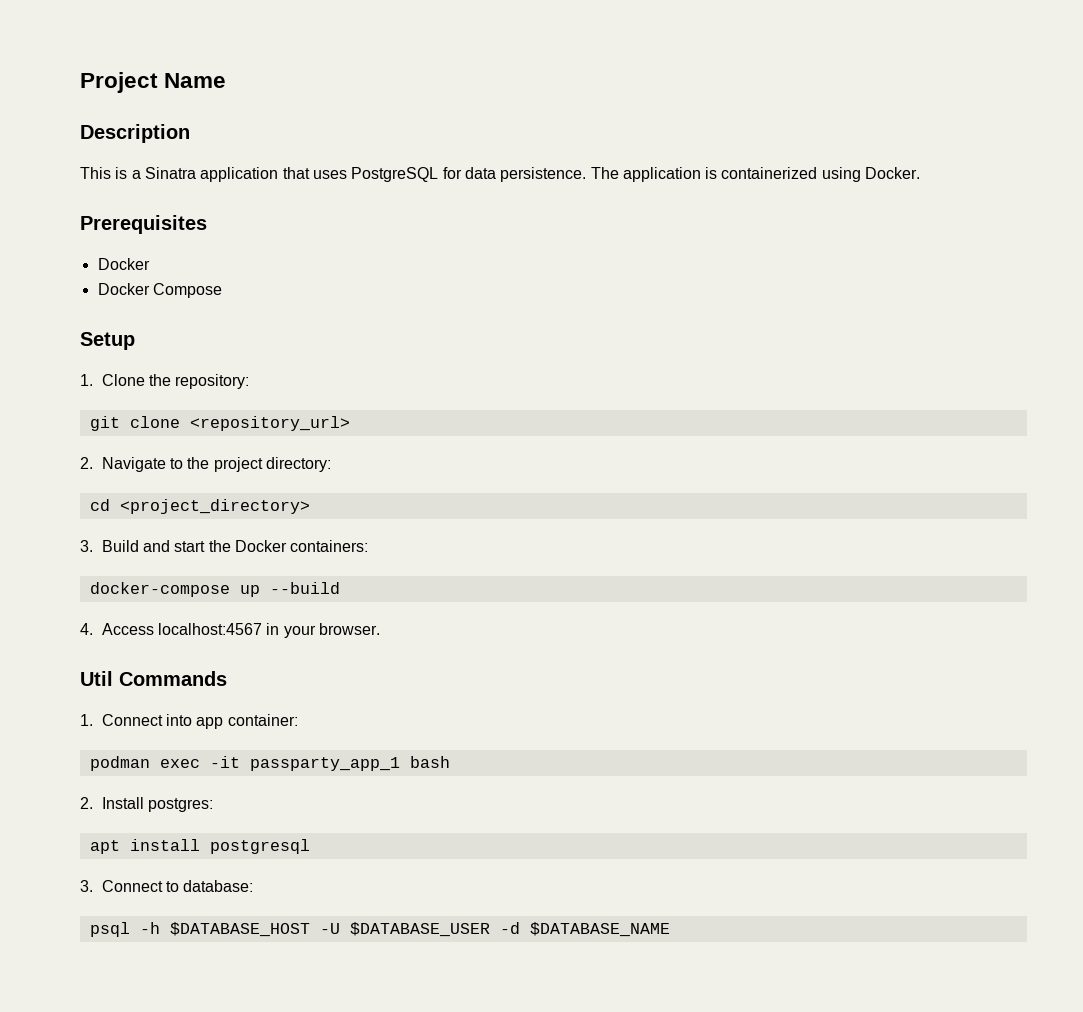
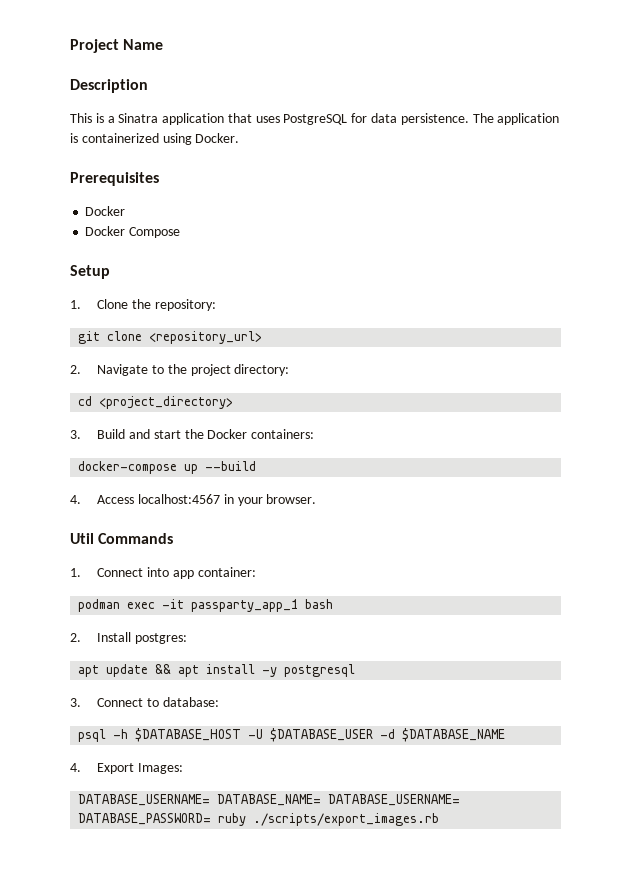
[129,839,200,851] install -> [106,664,278,677] update && apt install -y
(670, 929) none -> [70,763,184,774] [78,794,461,806] [78,813,440,826] // 4. Export Images: // DATABASE_USERNAME= DATABASE_NAME= DATABASE_USERNAME= DATABASE_PASSWORD= ruby ./scripts/export_images.rb

